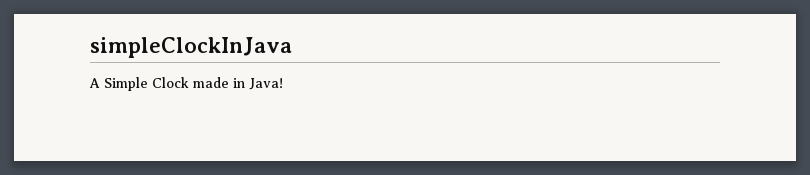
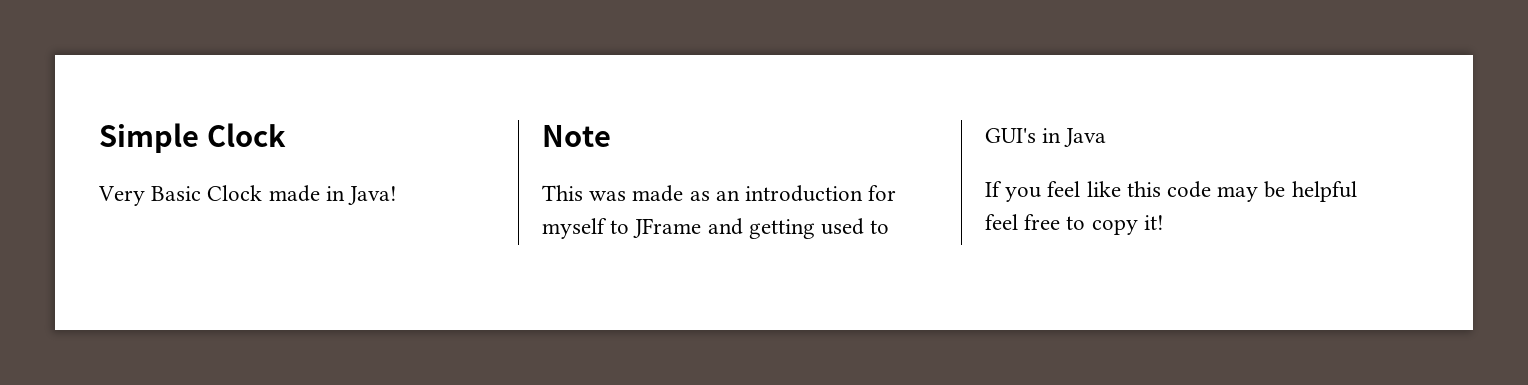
[90,37,292,58] [89,77,148,91] simpleClockInJava // A Simple -> [99,123,286,153] [98,186,202,206] Simple Clock // Very Basic
(283, 84) none -> [542,125,611,147] [542,185,897,202] [542,218,890,239] [985,128,1107,147] [985,181,1357,202] [985,214,1164,235] // Note // This was made as an introduction for myself to JFrame and getting used to GUI's in Java // If you feel like this code may be helpful feel free to copy it!

